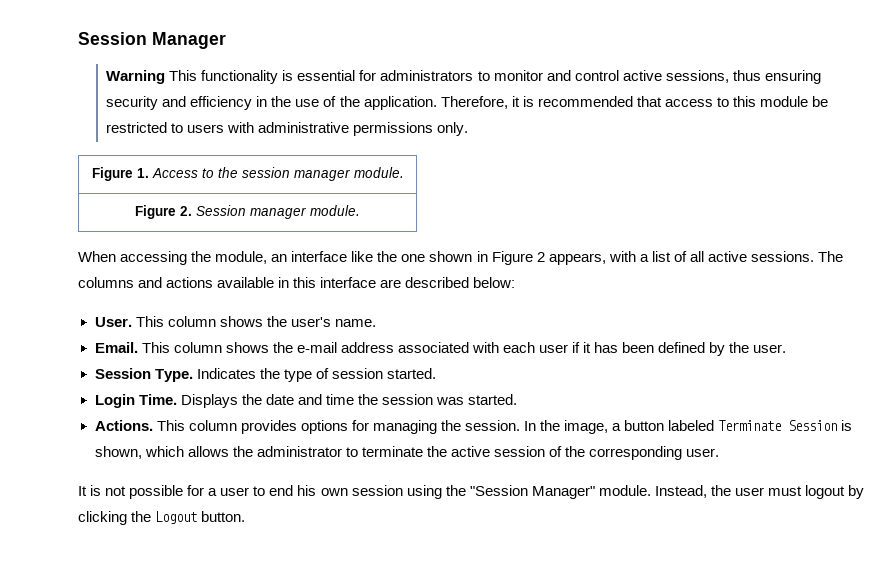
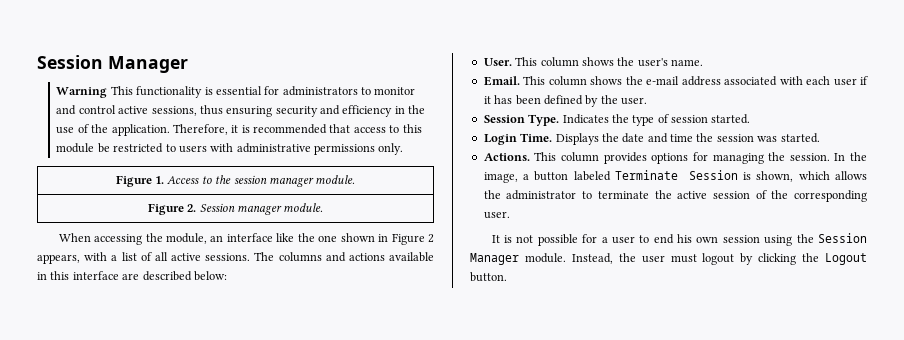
[469,485,595,499] "Session Manager" -> [818,233,868,243] [470,253,519,265] Session Manager

